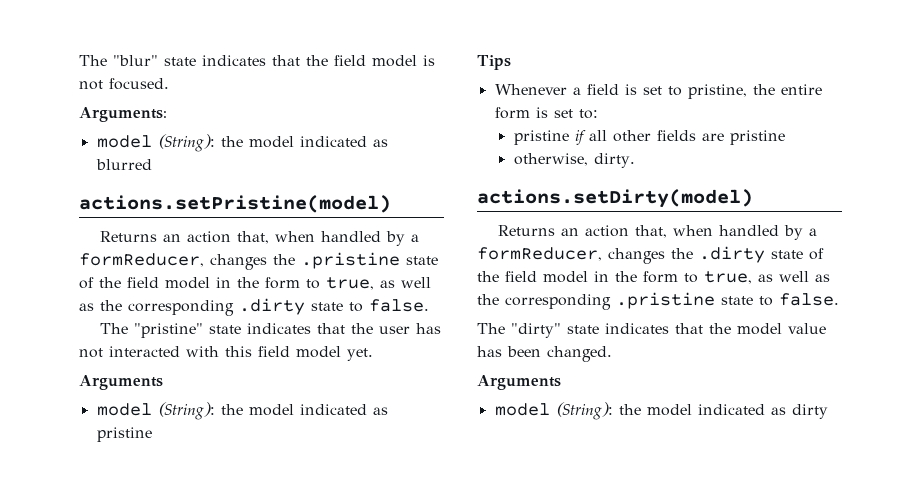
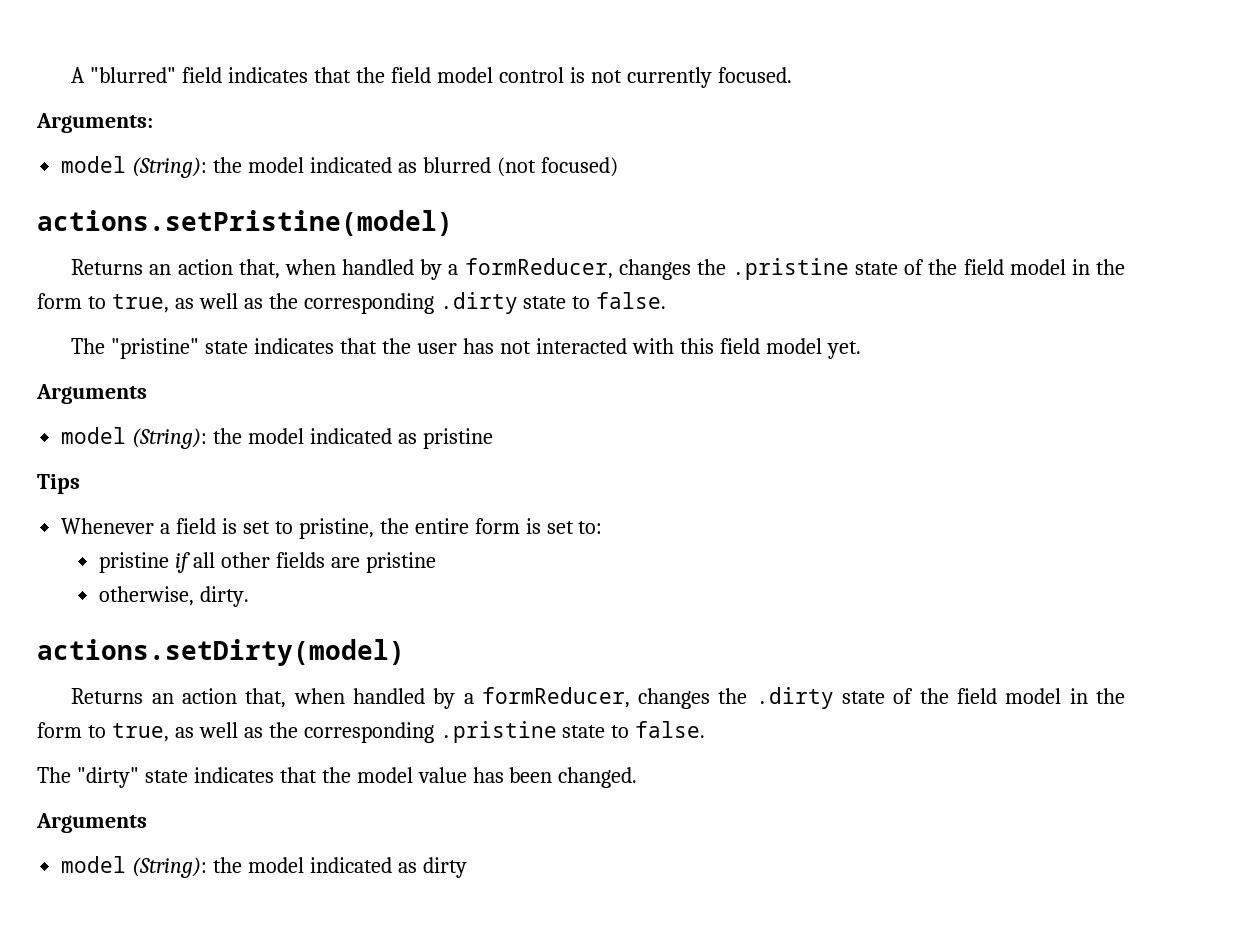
[79,55,196,66] The "blur" state -> [71,67,223,83] A "blurred" field
(417, 61) none -> [498,67,564,83] control
(103, 85) none -> [626,67,712,88] currently
(152, 164) none -> [496,157,618,177] (not focused)

